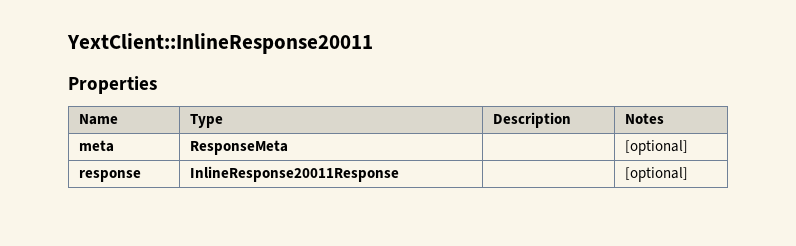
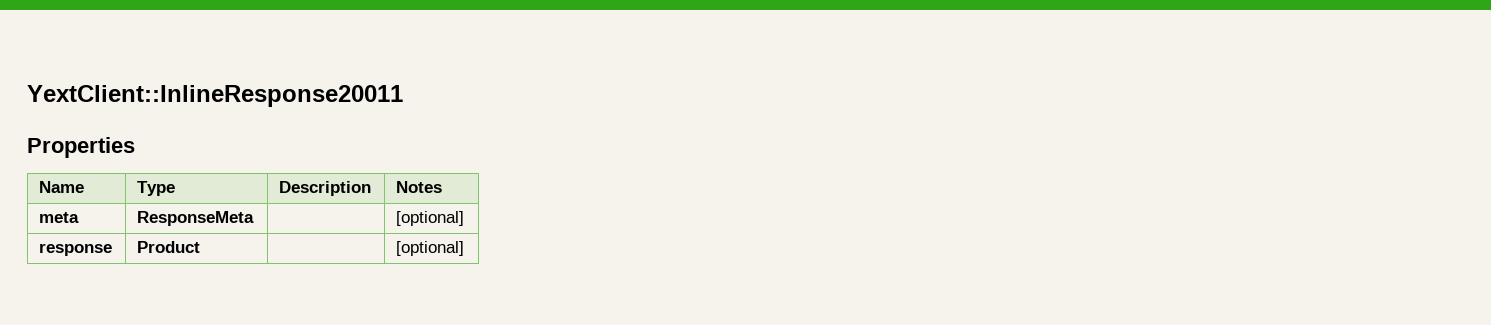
[189,166,399,182] InlineResponse20011Response -> [137,241,201,253] Product

